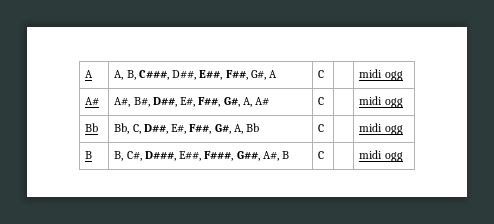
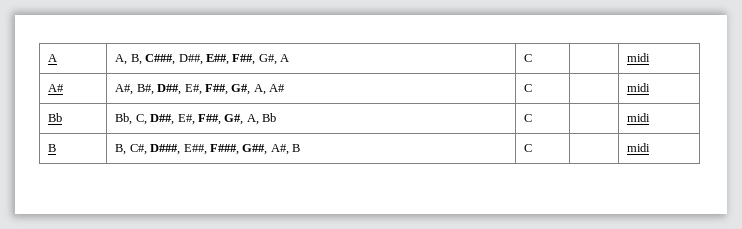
[384,71,403,81] ogg -> (651, 57) none
[384,98,403,108] ogg -> (651, 87) none
[384,125,403,135] ogg -> (651, 117) none
[384,152,403,162] ogg -> (651, 147) none

